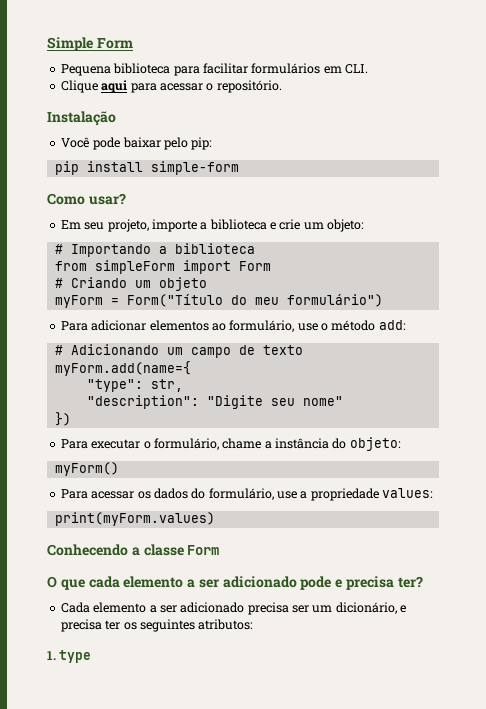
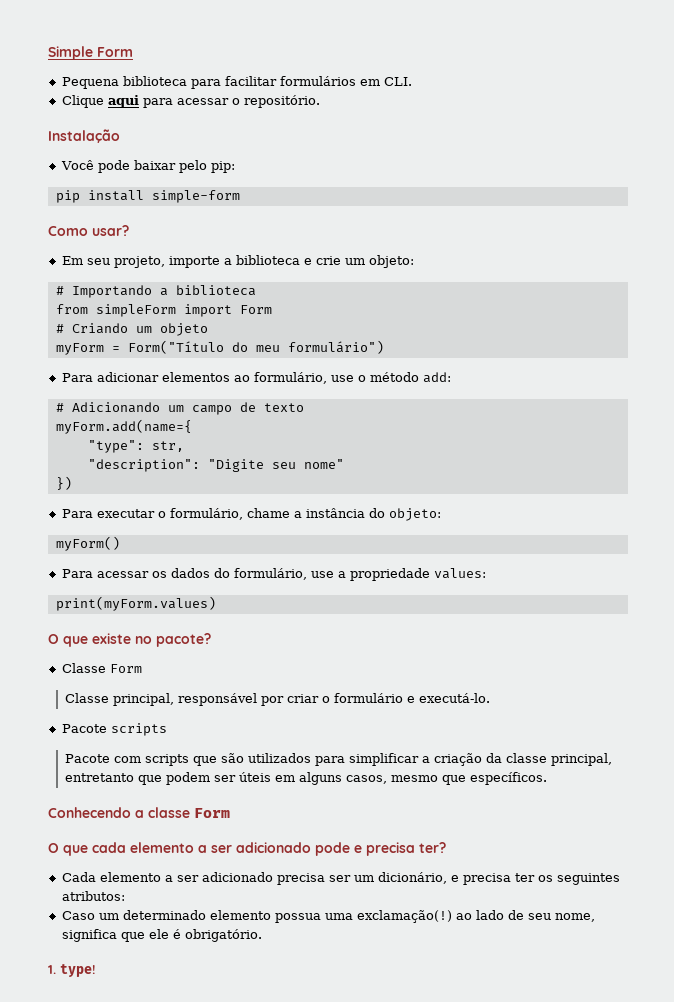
(215, 519) none -> [48,633,211,647] [61,663,142,673] [64,693,490,706] [61,723,167,736] [64,753,612,766] [64,772,547,785] // O que existe no pacote? // Classe Form // Classe principal, responsável por criar o formulário e executá-lo. // Pacote scripts // Pacote com scripts que são utilizados para simplificar a criação da classe principal, entretanto que podem ser úteis em alguns casos, mesmo que específicos.
(254, 624) none -> [61,910,595,923] [61,929,262,942] // Caso um determinado elemento possua uma exclamação(!) ao lado de seu nome, significa que ele é obrigatório.
[59,650,92,663] type -> [60,964,95,977] type!

